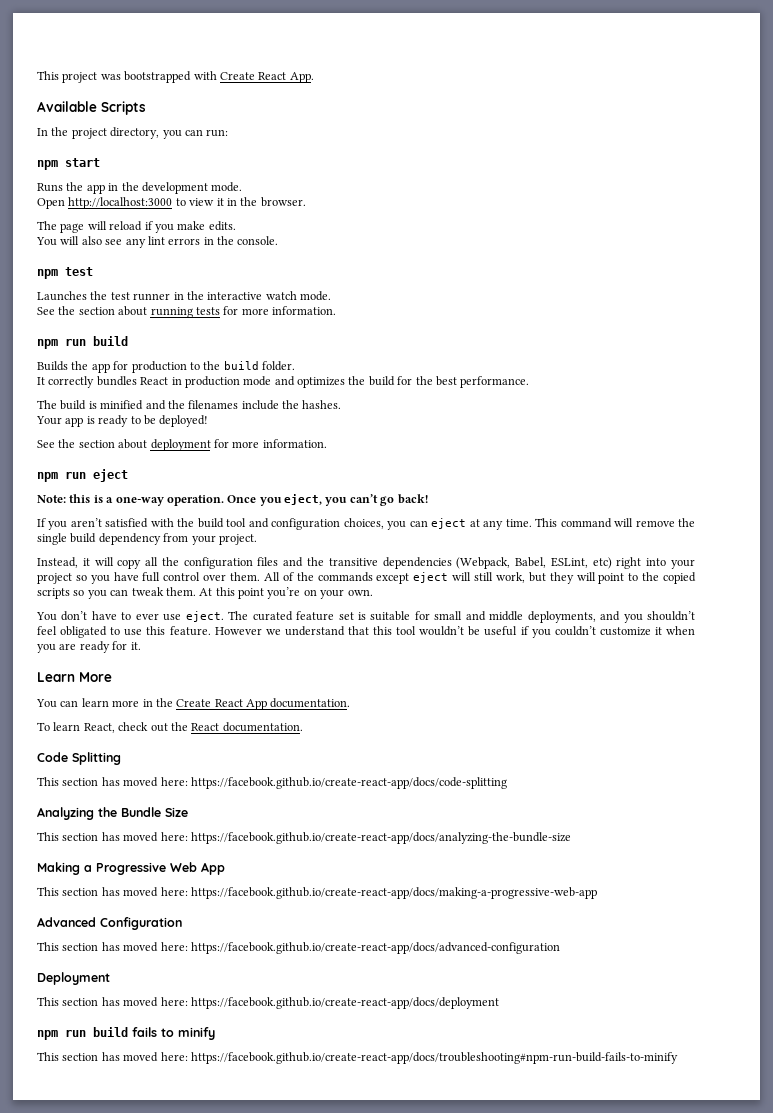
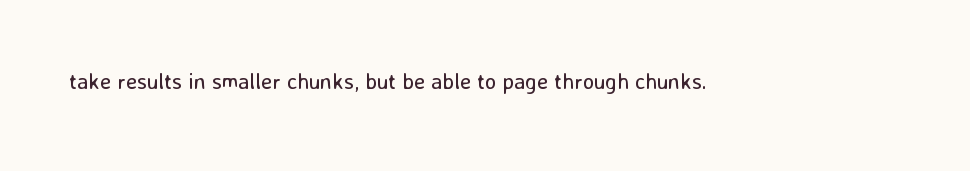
[37,71,314,83] [37,101,146,115] [37,127,229,139] [37,158,100,170] [37,182,243,194] [37,197,306,209] [37,221,236,233] [36,236,279,248] [37,267,93,279] [37,291,331,301] [37,306,336,318] [37,336,128,349] [37,361,295,373] [37,376,530,388] [37,400,342,410] [36,415,209,427] [37,439,327,451] [37,469,128,482] [37,494,428,506] [37,518,696,530] [37,533,257,545] [37,557,696,569] [37,572,696,584] [37,587,373,599] [36,611,695,623] [37,626,696,638] [37,641,141,653] [37,672,112,682] [36,698,351,710] [37,722,303,733] [37,752,121,765] [37,777,507,789] [37,807,188,820] [37,832,571,844] [37,862,225,875] [37,887,597,899] [37,917,182,930] [37,942,560,954] [37,972,110,985] [37,997,499,1009] [37,1027,215,1040] [37,1052,678,1064] This project was bootstrapped with Create React App. // Available Scripts // In the project directory, you can run: // npm start // Runs the app in the development mode. // Open http://localhost:3000 to view it in the browser. // The page will reload if you make edits. // You will also see any lint errors in the console. // npm test // Launches the test runner in the interactive watch mode. // See the section about running tests for more information. // npm run build // Builds the app for production to the build folder. // It correctly bundles React in production mode and optimizes the build for the best performance. // The build is minified and the filenames include the hashes. // Your app is ready to be deployed! // See the section about deployment for more information. // npm run eject // Note: this is a one-way operation. Once you eject, you can’t go back! // If you aren’t satisfied with the build tool and configuration choices, you can eject at any time. This command will remove the single build dependency from your project. // Instead, it will copy all the configuration files and the transitive dependencies (Webpack, Babel, ESLint, etc) right into your project so you have full control over them. All of the commands except eject will still work, but they will point to the copied scripts so you can tweak them. At this point you’re on your own. // You don’t have to ever use eject. The curated feature set is suitable for small and middle deployments, and you shouldn’t feel obligated to use this feature. However we understand that this tool wouldn’t be useful if you couldn’t customize it when you are ready for it. // Learn More // You can learn more in the Create React App documentation. // To learn React, check out the React documentation. // Code Splitting // This section has moved here: https://facebook.github.io/create-react-app/docs/code-splitting // Analyzing the Bundle Size // This section has moved here: https://facebook.github.io/create-react-app/docs/analyzing-the-bundle-size // Making a Progressive Web App // This section has moved here: https://facebook.github.io/create-react-app/docs/making-a-progressive-web-app // Advanced Configuration // This section has moved here: https://facebook.github.io/create-react-app/docs/advanced-configuration // Deployment // This section has moved here: https://facebook.github.io/create-react-app/docs/deployment // npm run build fails to minify // This section has moved here: https://facebook.github.io/create-react-app/docs/troubleshooting#npm-run-build-fails-to-minify -> [69,73,707,94] take results in smaller chunks, but be able to page through chunks.

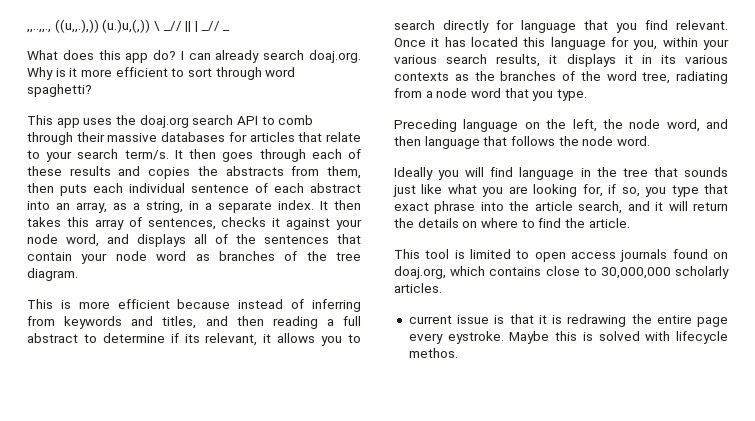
[69,73,707,94] take results in smaller chunks, but be able to page through chunks. -> [27,19,231,33] [27,50,361,63] [27,67,296,80] [27,84,92,97] [27,115,314,128] [27,132,362,145] [27,149,361,162] [27,166,362,179] [27,183,361,196] [27,200,361,213] [27,217,362,230] [27,234,361,247] [27,251,361,264] [27,268,78,281] [27,299,361,312] [27,316,361,329] [27,333,361,346] [394,20,728,33] [394,37,729,50] [394,54,728,67] [394,71,728,84] [394,88,587,101] [394,119,728,132] [394,136,650,149] [394,167,728,180] [393,184,728,197] [394,201,728,214] [394,218,630,228] [394,249,728,262] [394,266,729,279] [394,283,442,293] [408,314,728,327] [408,331,728,344] [408,348,458,358] ,,..,,., ((u,,.),)) (u.)u,(,)) \ _// || | _// _ // What does this app do? I can already search doaj.org. Why is it more efficient to sort through word spaghetti? // This app uses the doaj.org search API to comb through their massive databases for articles that relate to your search term/s. It then goes through each of these results and copies the abstracts from them, then puts each individual sentence of each abstract into an array, as a string, in a separate index. It then takes this array of sentences, checks it against your node word, and displays all of the sentences that contain your node word as branches of the tree diagram. // This is more efficient because instead of inferring from keywords and titles, and then reading a full abstract to determine if its relevant, it allows you to search directly for language that you find relevant. Once it has located this language for you, within your various search results, it displays it in its various contexts as the branches of the word tree, radiating from a node word that you type. // Preceding language on the left, the node word, and then language that follows the node word. // Ideally you will find language in the tree that sounds just like what you are looking for, if so, you type that exact phrase into the article search, and it will return the details on where to find the article. // This tool is limited to open access journals found on doaj.org, which contains close to 30,000,000 scholarly articles. // current issue is that it is redrawing the entire page every eystroke. Maybe this is solved with lifecycle methos.

